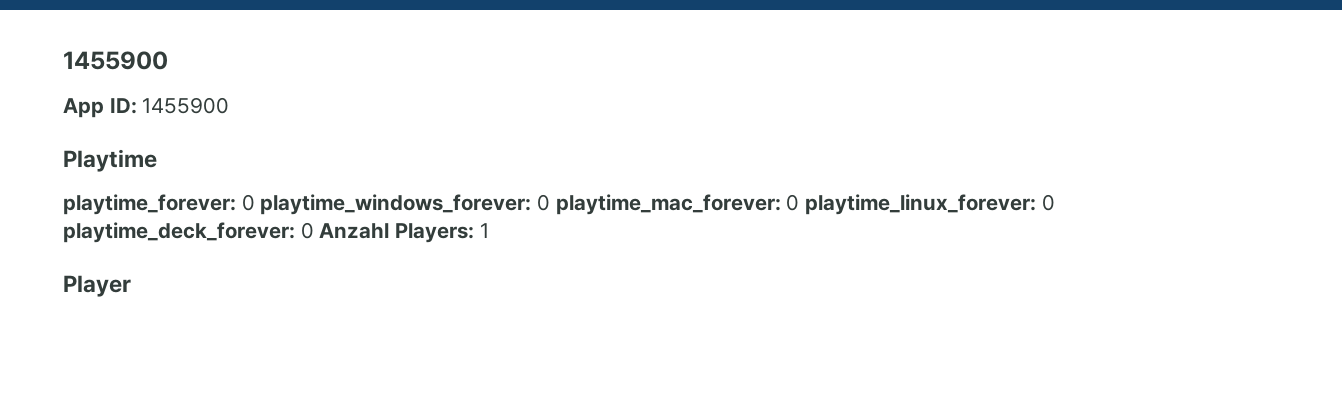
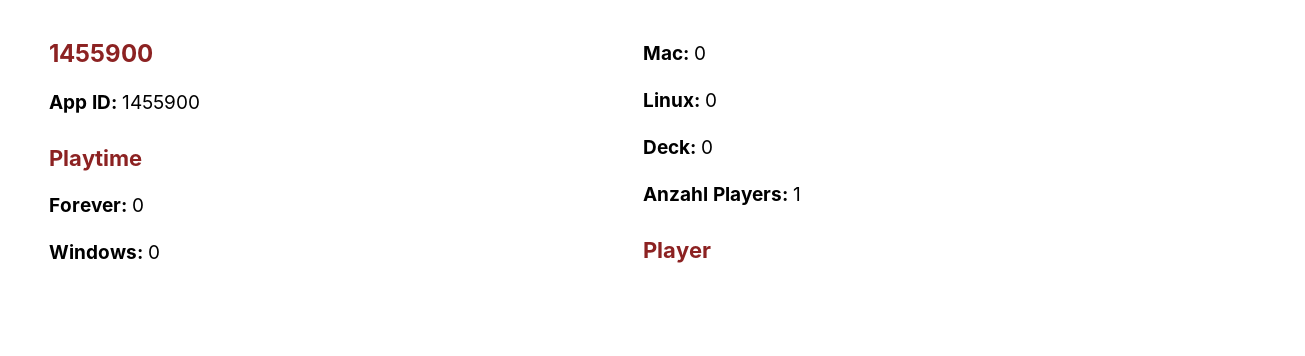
[63,194,1055,215] [63,222,314,243] playtime_forever: 0 playtime_windows_forever: 0 playtime_mac_forever: 0 playtime_linux_forever: 0 playtime_deck_forever: 0 -> [49,198,145,212] [49,244,161,259] [643,46,707,60] [643,92,718,107] [643,140,714,154] Forever: 0 // Windows: 0 // Mac: 0 // Linux: 0 // Deck: 0 //

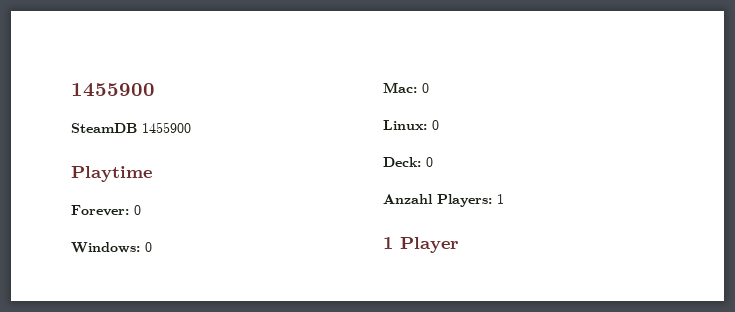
[49,43,153,62] [49,95,118,113] 1455900 // App ID: -> [71,83,155,97] [71,123,137,133] 1455900 // SteamDB
(802, 194) none -> [383,237,393,249] 1

